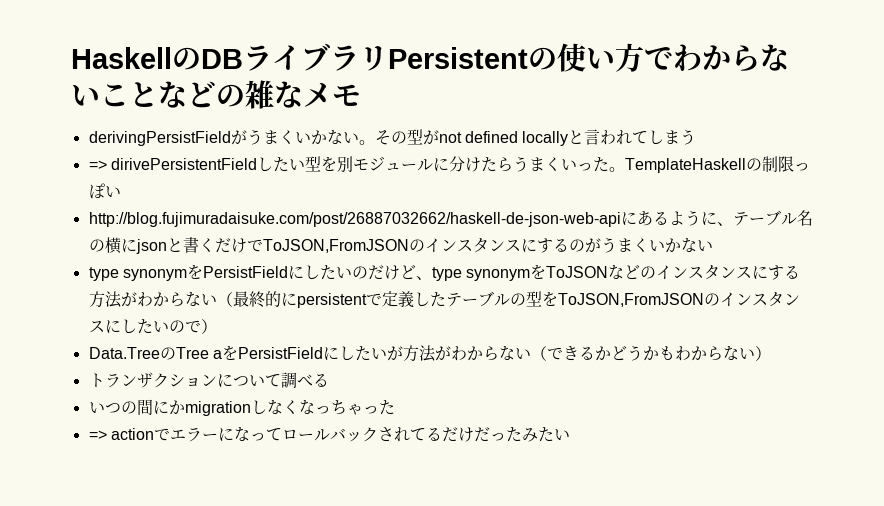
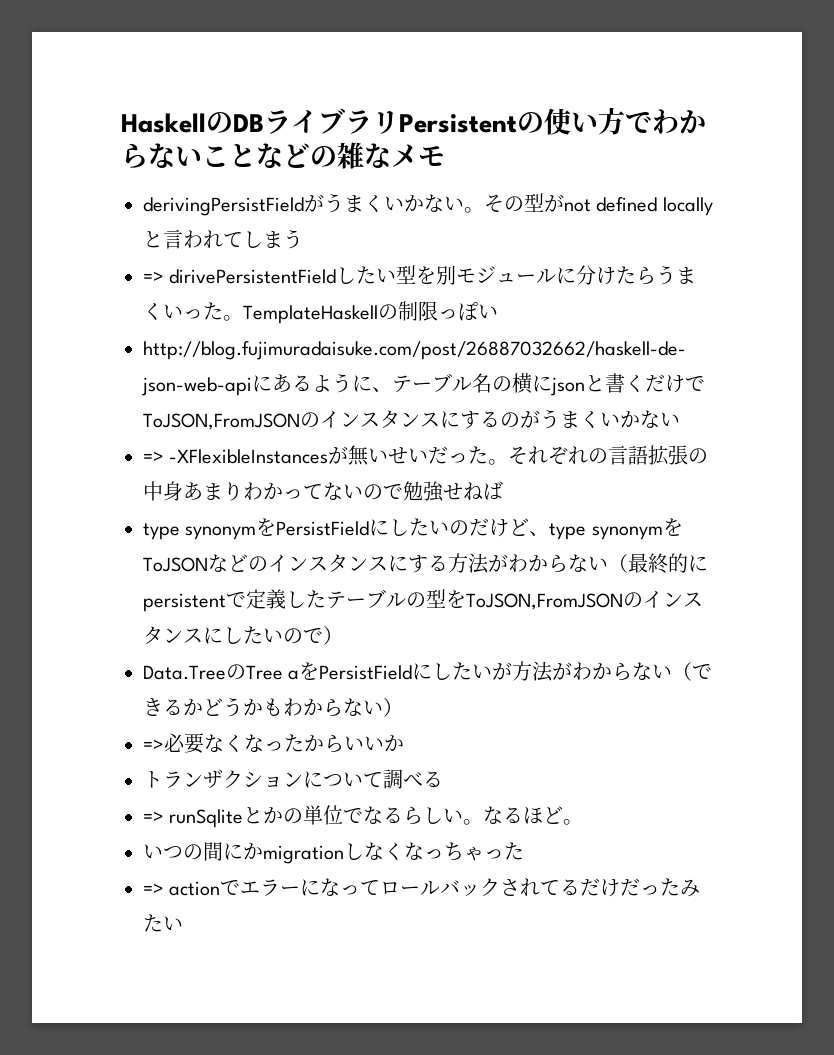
(713, 245) none -> [143,445,709,466] [143,481,503,502] // => -XFlexibleInstancesが無いせいだった。それぞれの言語拡張の中身あまりわかってないので勉強せねば
(771, 353) none -> [143,733,404,754] // =>必要なくなったからいいか
(329, 380) none -> [143,805,584,828] // => runSqliteとかの単位でなるらしい。なるほど。

